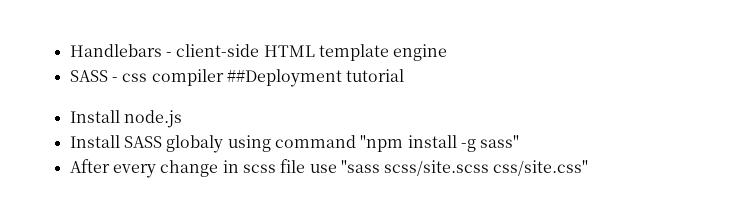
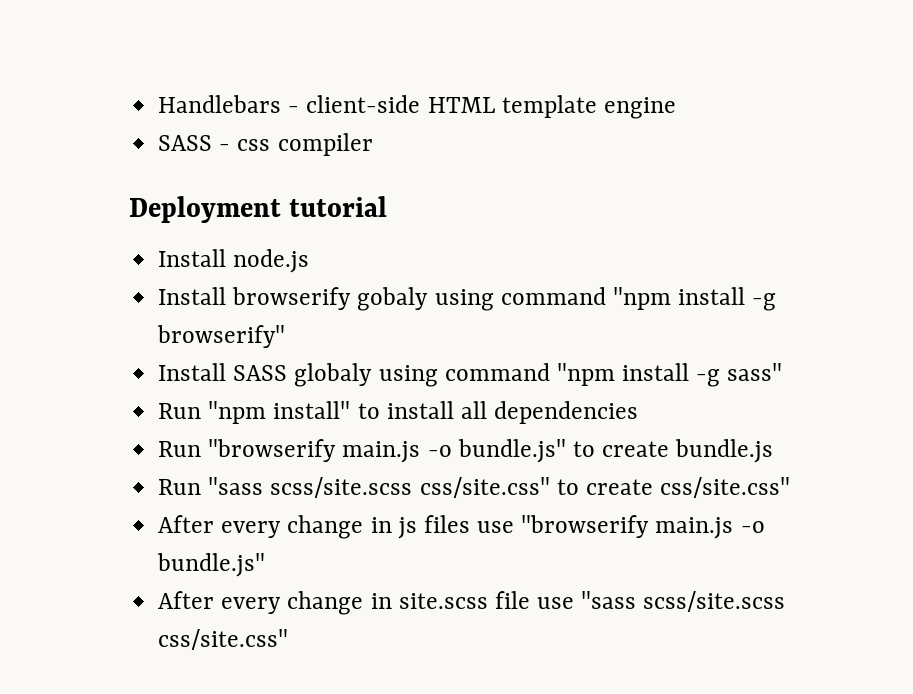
[226,69,342,87] ##Deployment -> [129,196,281,223] // Deployment
(182, 119) none -> [158,287,777,311] [157,325,286,348] // Install browserify gobaly using command "npm install -g browserify"
[69,159,276,178] After every change in scss -> [158,401,639,424] [158,439,774,463] [158,477,791,498] [158,515,765,539] [157,553,266,577] [158,591,488,615] Run "npm install" to install all dependencies // Run "browserify main.js -o bundle.js" to create bundle.js // Run "sass scss/site.scss css/site.css" to create css/site.css" // After every change in js files use "browserify main.js -o bundle.js" // After every change in site.scss

